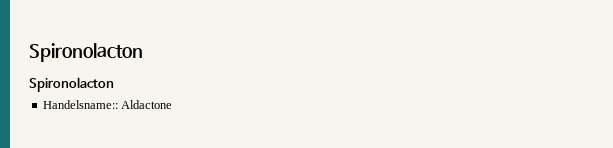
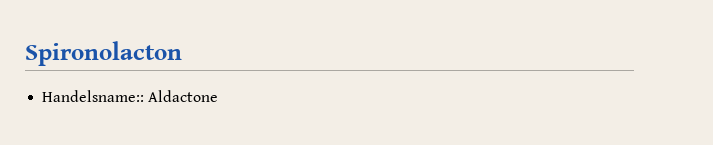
[29,43,143,62] [29,77,114,92] Spironolacton // Spironolacton -> [25,41,182,66] Spironolacton

